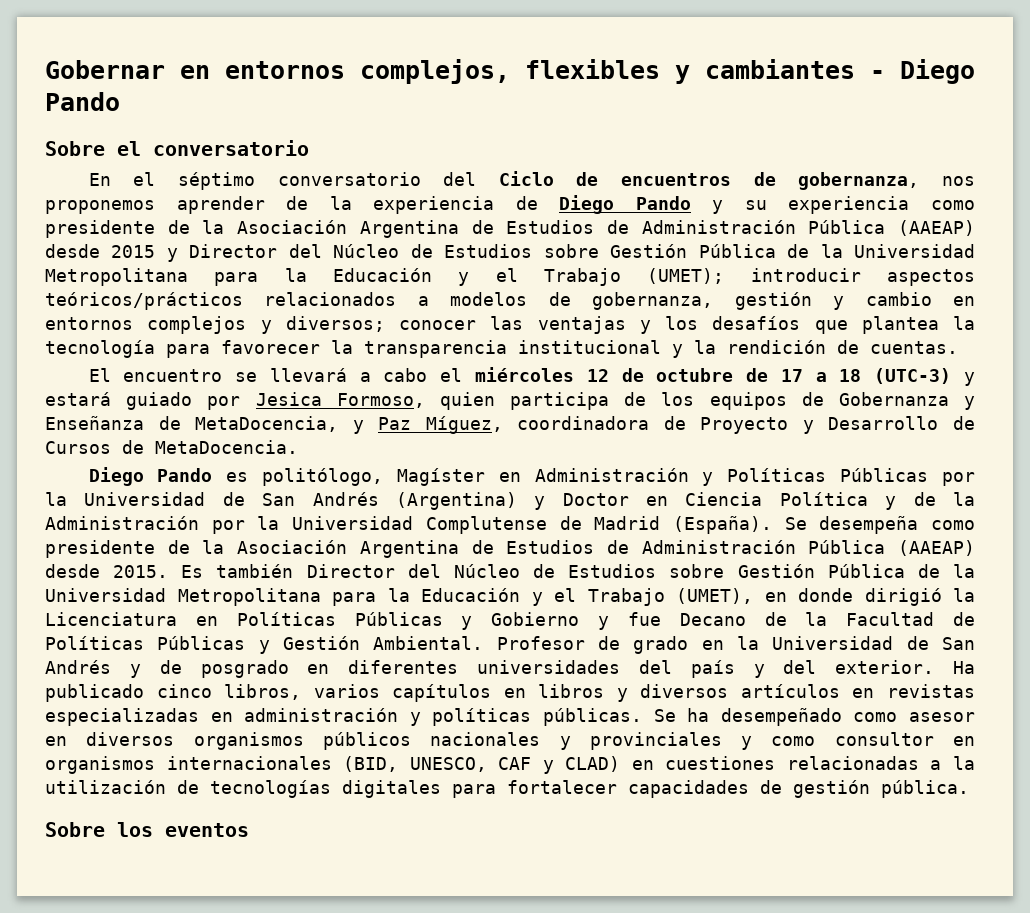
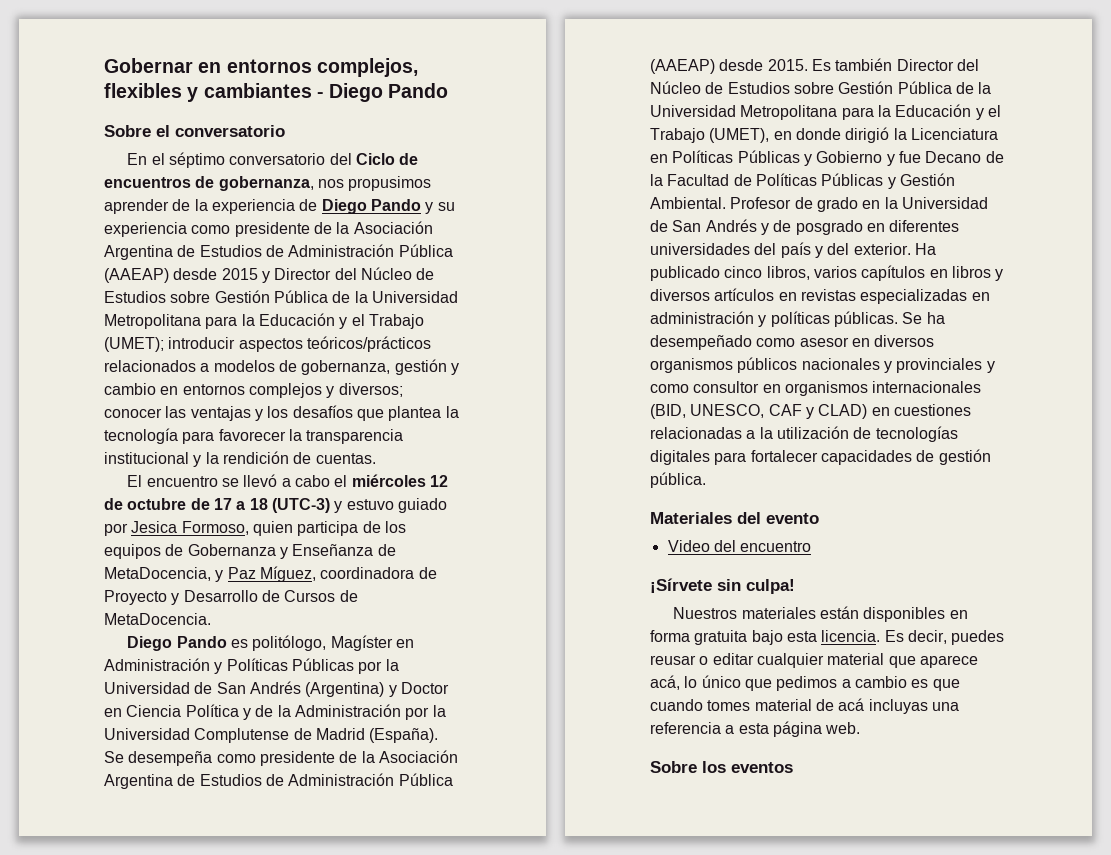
[45,200,155,214] proponemos -> [348,176,432,191] propusimos
[269,368,347,382] llevará -> [243,474,278,487] llevó
[45,392,111,406] estará -> [346,499,394,510] estuvo
(969, 789) none -> [650,512,819,524] [667,540,812,552] [650,578,795,594] [673,606,968,622] [650,630,1005,645] [650,653,978,668] [650,675,960,691] [650,698,959,714] [650,721,861,737] // Materiales del evento // Video del encuentro // ¡Sírvete sin culpa! // Nuestros materiales están disponibles en forma gratuita bajo esta licencia. Es decir, puedes reusar o editar cualquier material que aparece acá, lo único que pedimos a cambio es que cuando tomes material de acá incluyas una referencia a esta página web.

